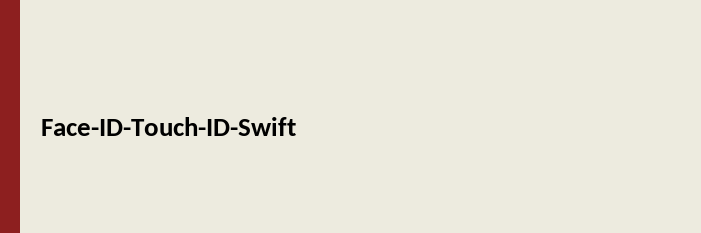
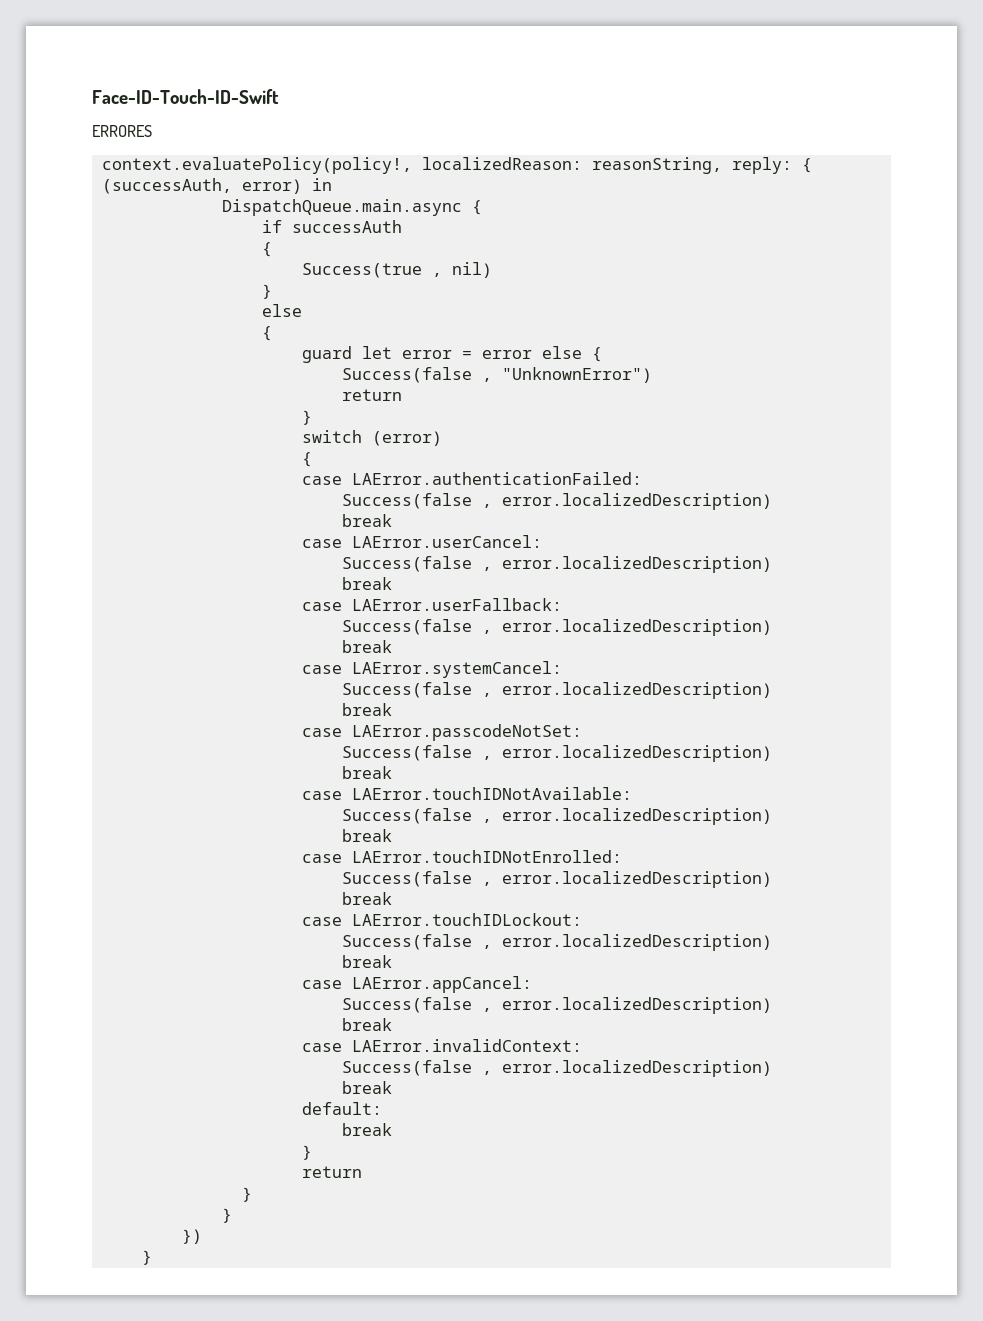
(296, 126) none -> [92,125,152,137] [101,157,812,174] [101,178,332,194] [221,199,482,216] [261,220,402,233] [261,242,272,257] [301,262,492,278] [261,284,272,299] [261,304,302,317] [261,326,272,341] [301,346,602,363] [341,367,652,383] [341,389,402,401] [301,410,312,425] [301,430,442,446] [301,452,312,467] [301,472,642,485] [341,493,772,510] [341,514,392,527] [301,535,542,548] [341,556,772,573] [341,577,392,590] [301,598,562,611] [341,619,772,636] [341,640,392,653] [301,661,562,678] [341,682,772,699] [341,703,392,716] [301,724,582,741] [341,745,772,762] [341,766,392,779] [301,787,632,800] [341,808,772,825] [341,829,392,842] [301,850,622,863] [341,871,772,888] [341,892,392,905] [301,913,582,926] [341,934,772,951] [341,955,392,968] [301,976,532,993] [341,997,772,1014] [341,1018,392,1031] [301,1039,582,1052] [341,1060,772,1077] [341,1081,392,1094] [301,1102,382,1115] [341,1123,392,1136] [301,1145,312,1160] [301,1166,362,1178] [241,1187,252,1202] [221,1208,232,1223] [181,1229,202,1244] [141,1250,152,1265] // ERRORES // context.evaluatePolicy(policy!, localizedReason: reasonString, reply: { (successAuth, error) in // DispatchQueue.main.async { // if successAuth // { // Success(true , nil) // } // else // { // guard let error = error else { // Success(false , "UnknownError") // return // } // switch (error) // { // case LAError.authenticationFailed: // Success(false , error.localizedDescription) // break // case LAError.userCancel: // Success(false , error.localizedDescription) // break // case LAError.userFallback: // Success(false , error.localizedDescription) // break // case LAError.systemCancel: // Success(false , error.localizedDescription) // break // case LAError.passcodeNotSet: // Success(false , error.localizedDescription) // break // case LAError.touchIDNotAvailable: // Success(false , error.localizedDescription) // break // case LAError.touchIDNotEnrolled: // Success(false , error.localizedDescription) // break // case LAError.touchIDLockout: // Success(false , error.localizedDescription) // break // case LAError.appCancel: // Success(false , error.localizedDescription) // break // case LAError.invalidContext: // Success(false , error.localizedDescription) // break // default: // break // } // return // } // } // }) // }

